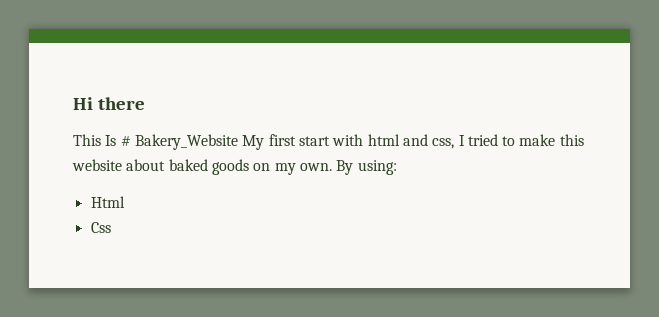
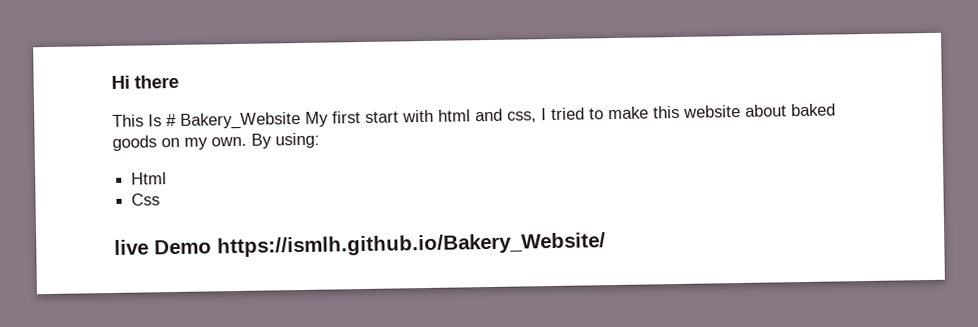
(111, 227) none -> [114,232,606,258] // live Demo https://ismlh.github.io/Bakery_Website/

